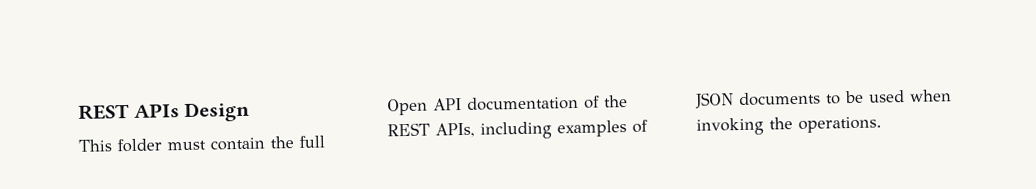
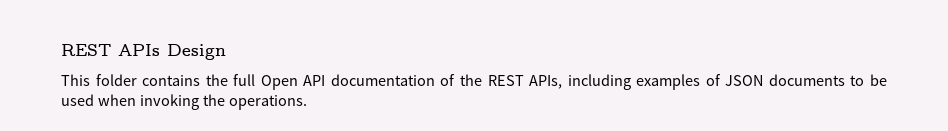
[167,137,265,151] must contain -> [142,75,201,86] contains

